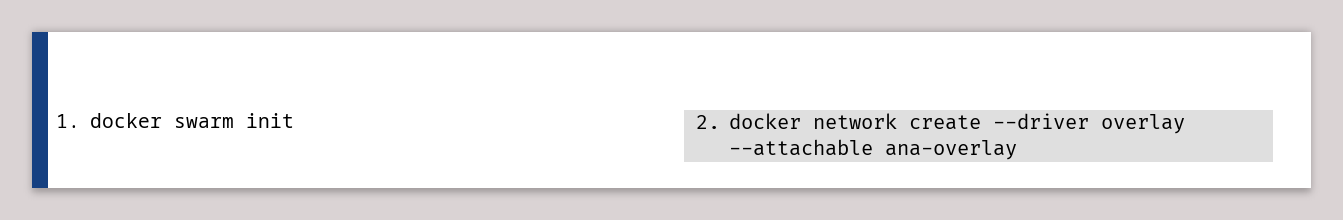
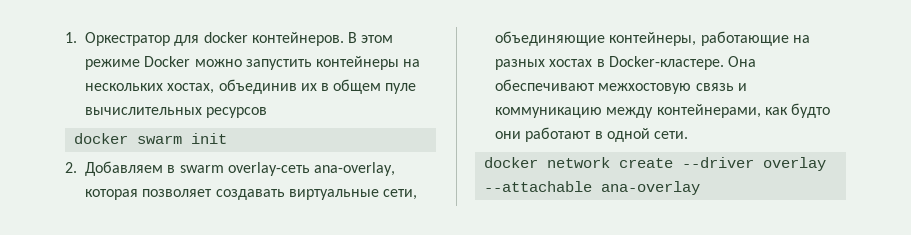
[89,113,294,128] [695,115,720,129] docker swarm init // 2. -> [85,32,394,46] [85,56,421,70] [85,79,417,94] [85,107,268,118] [74,133,228,144] [65,161,395,176] [85,189,417,200] [495,31,810,46] [495,56,756,70] [495,79,747,94] [495,103,830,118] [495,127,688,142] Оркестратор для docker контейнеров. В этом режиме Docker можно запустить контейнеры на нескольких хостах, объединив их в общем пуле вычислительных ресурсов // docker swarm init // 2. Добавляем в swarm overlay-сеть ana-overlay, которая позволяет создавать виртуальные сети, объединяющие контейнеры, работающие на разных хостах в Docker-кластере. Она обеспечивают межхостовую связь и коммуникацию между контейнерами, как будто они работают в одной сети. //

